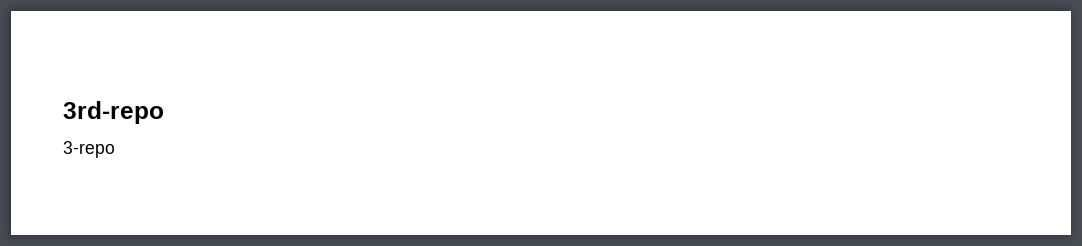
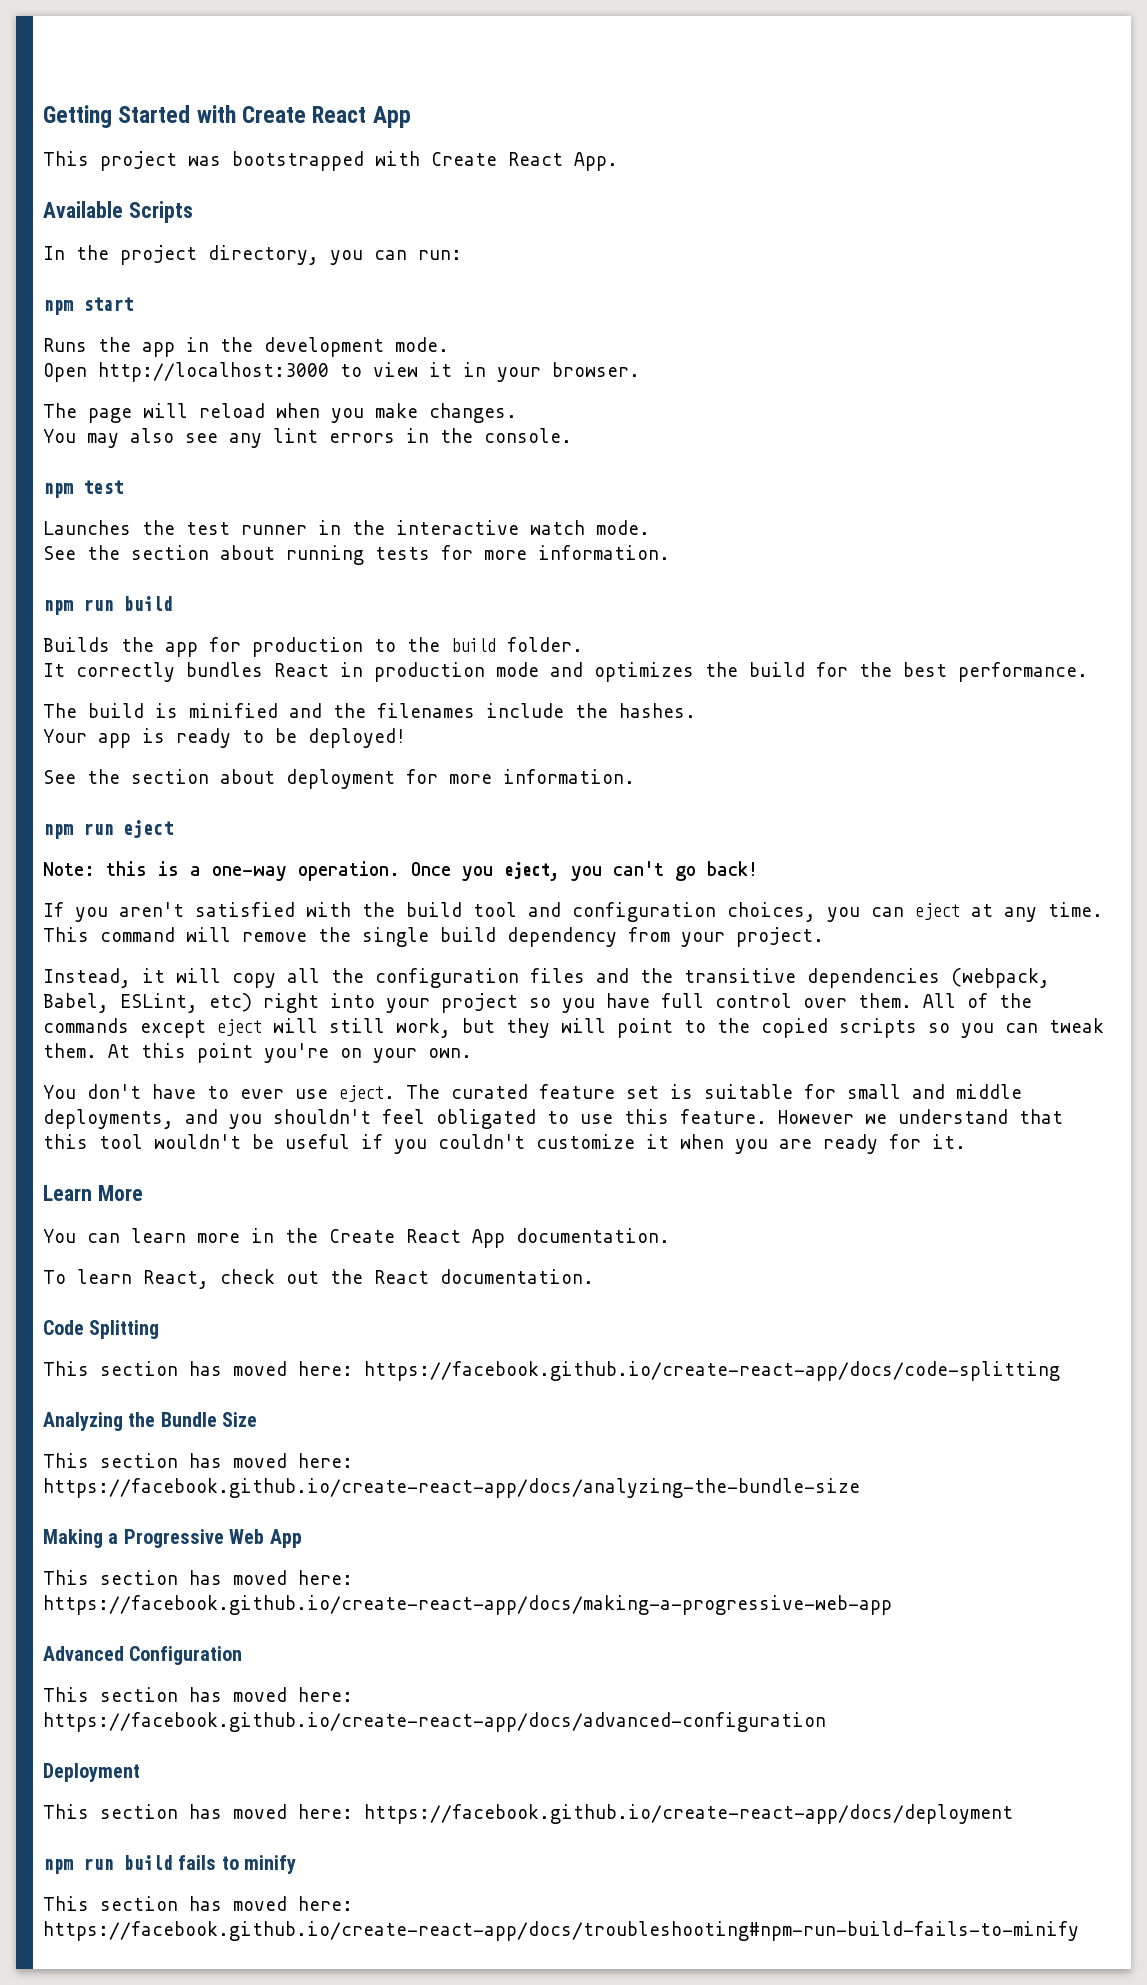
[63,101,164,124] [63,141,115,158] 3rd-repo // 3-repo -> [43,105,411,128] [43,151,618,171] [43,201,193,223] [43,245,462,265] [43,297,133,315] [43,337,449,357] [43,362,640,382] [43,403,517,423] [43,428,572,448] [43,480,123,498] [43,520,650,535] [43,545,670,565] [43,596,173,615] [43,637,583,657] [43,662,1088,682] [43,703,696,718] [43,728,406,748] [43,769,635,789] [43,820,173,839] [43,861,758,881] [43,902,1103,922] [43,927,824,947] [43,968,1050,988] [43,993,1032,1013] [43,1018,1104,1038] [43,1043,472,1063] [43,1084,1022,1102] [43,1109,1063,1129] [43,1134,966,1154] [43,1185,143,1201] [43,1228,670,1248] [43,1269,594,1289] [43,1320,160,1339] [43,1361,1060,1381] [43,1412,258,1431] [43,1453,353,1468] [43,1478,860,1498] [43,1529,302,1548] [43,1570,353,1585] [43,1595,892,1615] [43,1646,243,1665] [43,1687,353,1702] [43,1712,826,1732] [43,1763,140,1782] [43,1804,1013,1824] [43,1855,297,1874] [43,1896,353,1911] [43,1921,1079,1941] Getting Started with Create React App // This project was bootstrapped with Create React App. // Available Scripts // In the project directory, you can run: // npm start // Runs the app in the development mode. // Open http://localhost:3000 to view it in your browser. // The page will reload when you make changes. // You may also see any lint errors in the console. // npm test // Launches the test runner in the interactive watch mode. // See the section about running tests for more information. // npm run build // Builds the app for production to the build folder. // It correctly bundles React in production mode and optimizes the build for the best performance. // The build is minified and the filenames include the hashes. // Your app is ready to be deployed! // See the section about deployment for more information. // npm run eject // Note: this is a one-way operation. Once you eject, you can't go back! // If you aren't satisfied with the build tool and configuration choices, you can eject at any time. This command will remove the single build dependency from your project. // Instead, it will copy all the configuration files and the transitive dependencies (webpack, Babel, ESLint, etc) right into your project so you have full control over them. All of the commands except eject will still work, but they will point to the copied scripts so you can tweak them. At this point you're on your own. // You don't have to ever use eject. The curated feature set is suitable for small and middle deployments, and you shouldn't feel obligated to use this feature. However we understand that this tool wouldn't be useful if you couldn't customize it when you are ready for it. // Learn More // You can learn more in the Create React App documentation. // To learn React, check out the React documentation. // Code Splitting // This section has moved here: https://facebook.github.io/create-react-app/docs/code-splitting // Analyzing the Bundle Size // This section has moved here: https://facebook.github.io/create-react-app/docs/analyzing-the-bundle-size // Making a Progressive Web App // This section has moved here: https://facebook.github.io/create-react-app/docs/making-a-progressive-web-app // Advanced Configuration // This section has moved here: https://facebook.github.io/create-react-app/docs/advanced-configuration // Deployment // This section has moved here: https://facebook.github.io/create-react-app/docs/deployment // npm run build fails to minify // This section has moved here: https://facebook.github.io/create-react-app/docs/troubleshooting#npm-run-build-fails-to-minify

